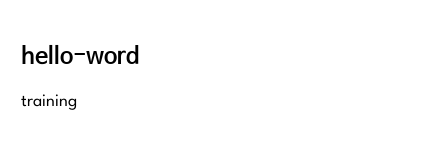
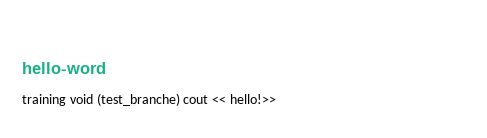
(77, 102) none -> [69,93,276,106] void (test_branche) cout << hello!>>

